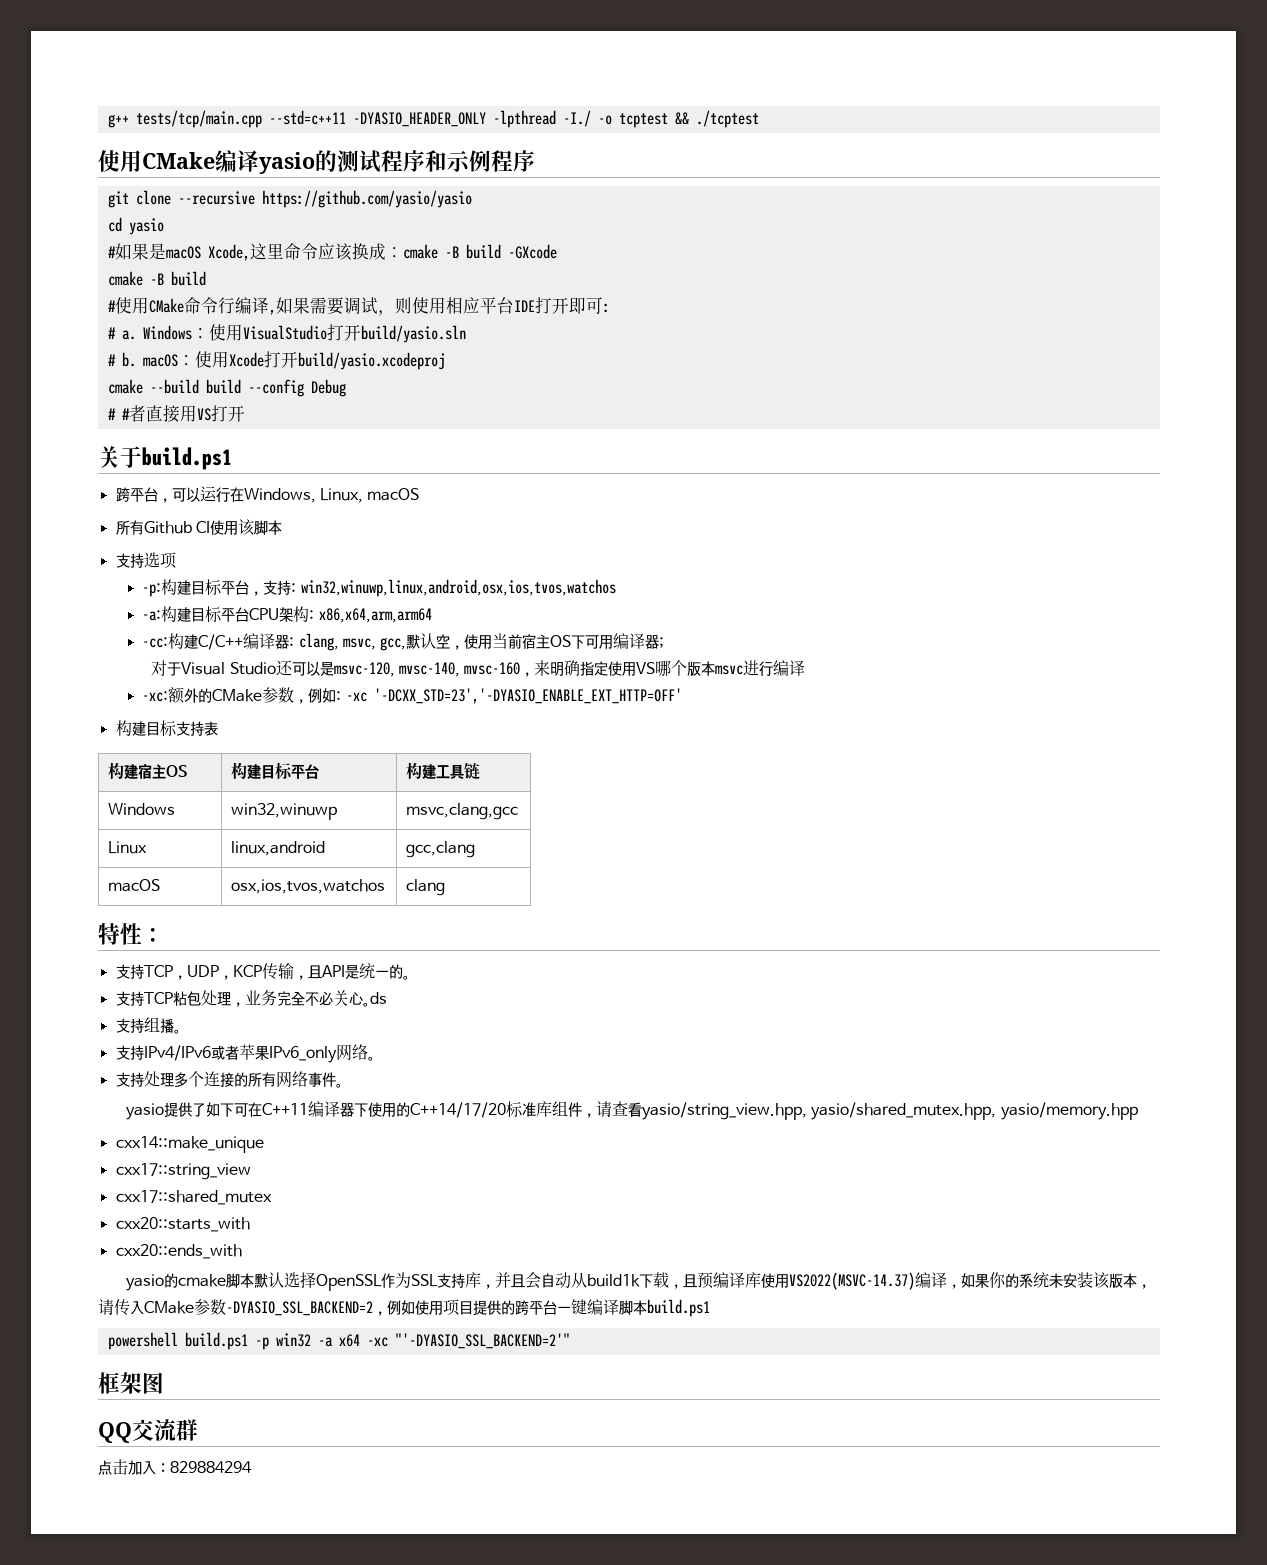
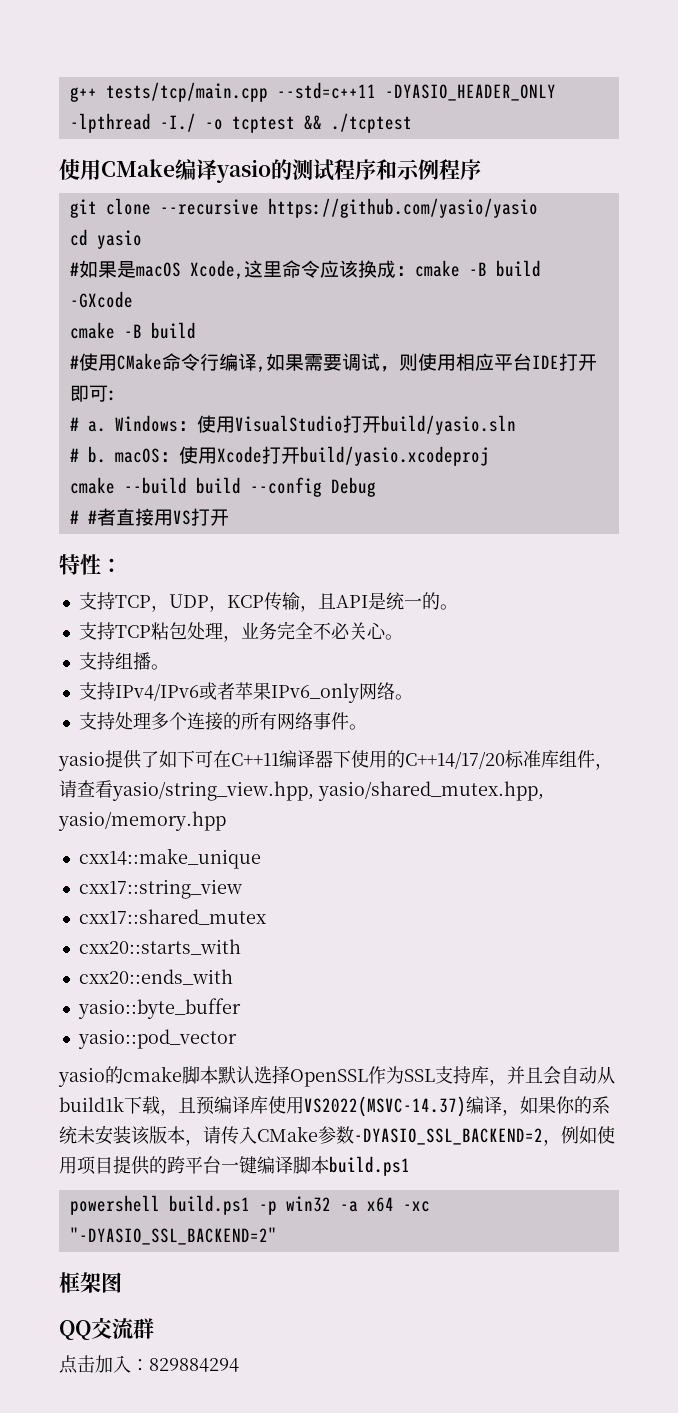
[98,446,232,470] [115,486,420,503] [115,519,282,536] [115,552,177,569] [142,579,616,597] [142,606,432,623] [142,633,665,651] [151,660,806,677] [142,687,682,704] [115,720,218,737] [108,762,188,779] [231,762,320,779] [406,762,481,779] [108,803,176,815] [231,803,338,820] [406,803,519,820] [108,841,148,854] [231,841,326,856] [406,841,476,858] [108,879,161,892] [231,879,386,894] [406,879,446,896] // 关于build.ps1 // 跨平台，可以运行在Windows, Linux, macOS // 所有Github CI使用该脚本 // 支持选项 // -p:构建目标平台，支持: win32,winuwp,linux,android,osx,ios,tvos,watchos // -a:构建目标平台CPU架构: x86,x64,arm,arm64 // -cc:构建C/C++编译器: clang, msvc, gcc,默认空，使用当前宿主OS下可用编译器; // 对于Visual Studio还可以是msvc-120, mvsc-140, mvsc-160，来明确指定使用VS哪个版本msvc进行编译 // -xc:额外的CMake参数，例如: -xc '-DCXX_STD=23','-DYASIO_ENABLE_EXT_HTTP=OFF' // 构建目标支持表 // 构建宿主OS | 构建目标平台 | 构建工具链 // Windows | win32,winuwp | msvc,clang,gcc // Linux | linux,android | gcc,clang // macOS | osx,ios,tvos,watchos | clang -> (229, 517) none
[369,992,387,1004] ds -> (403, 637) none
(242, 1251) none -> [77,998,241,1019] [77,1029,237,1049] // yasio::byte_buffer // yasio::pod_vector
[394,1333,570,1349] "'-DYASIO_SSL_BACKEND=2'" -> [69,1227,277,1245] "-DYASIO_SSL_BACKEND=2"

